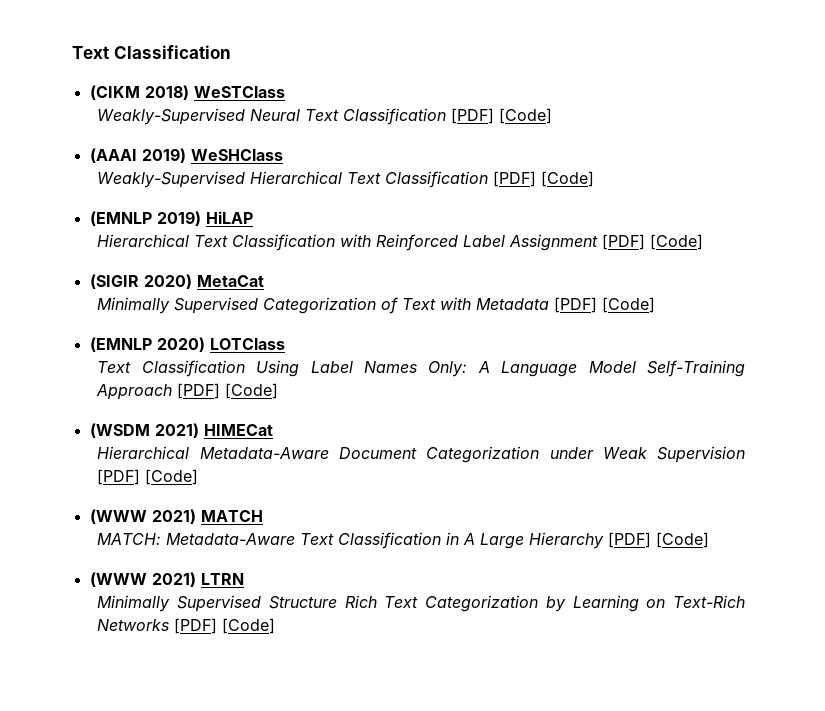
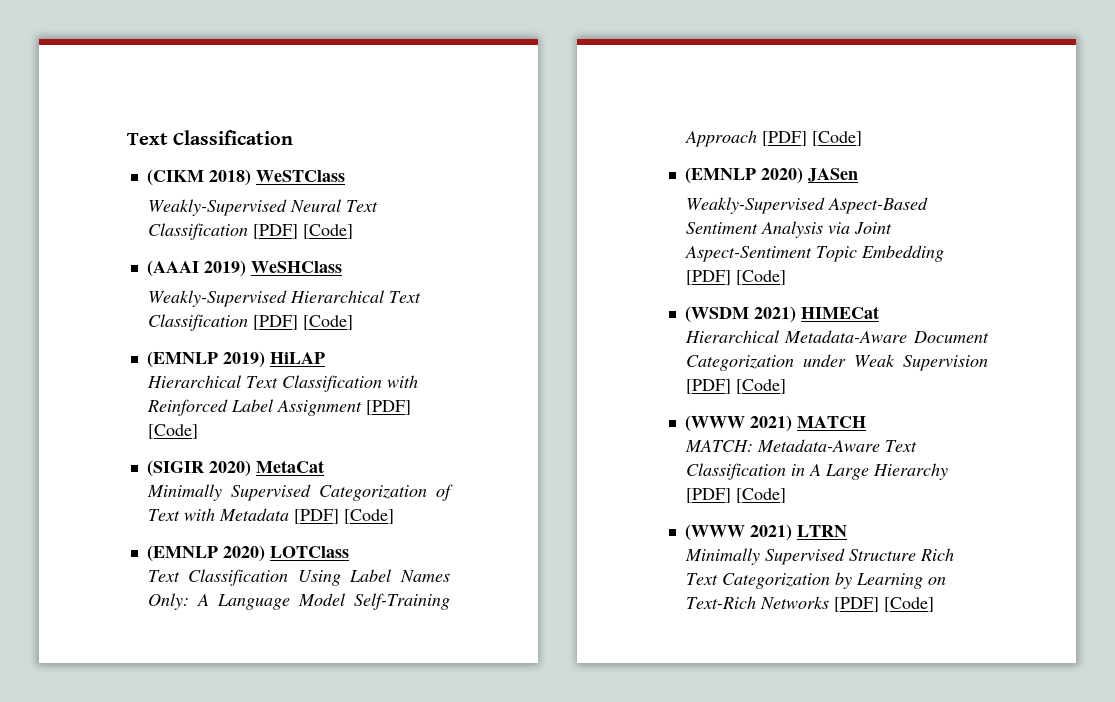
(279, 391) none -> [684,167,858,184] [685,197,928,214] [685,221,892,238] [684,245,944,262] [685,270,786,285] // (EMNLP 2020) JASen // Weakly-Supervised Aspect-Based Sentiment Analysis via Joint Aspect-Sentiment Topic Embedding [PDF] [Code]

